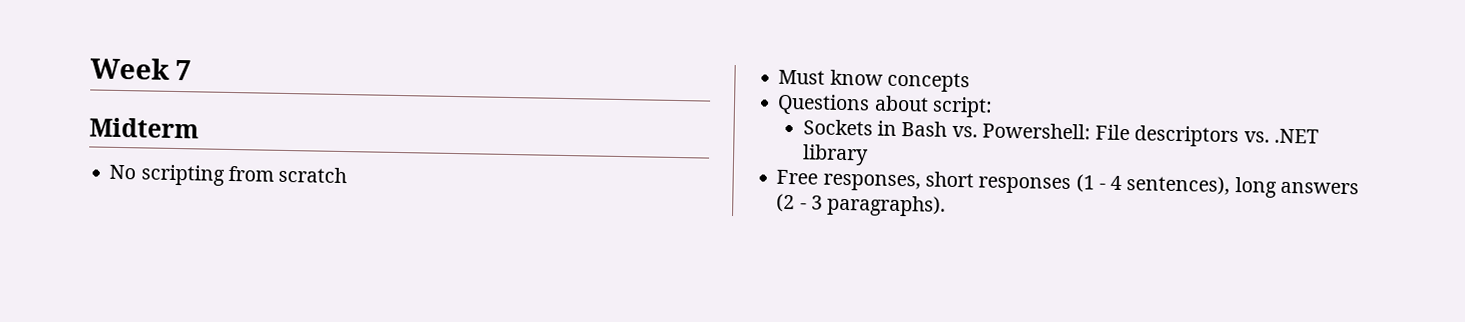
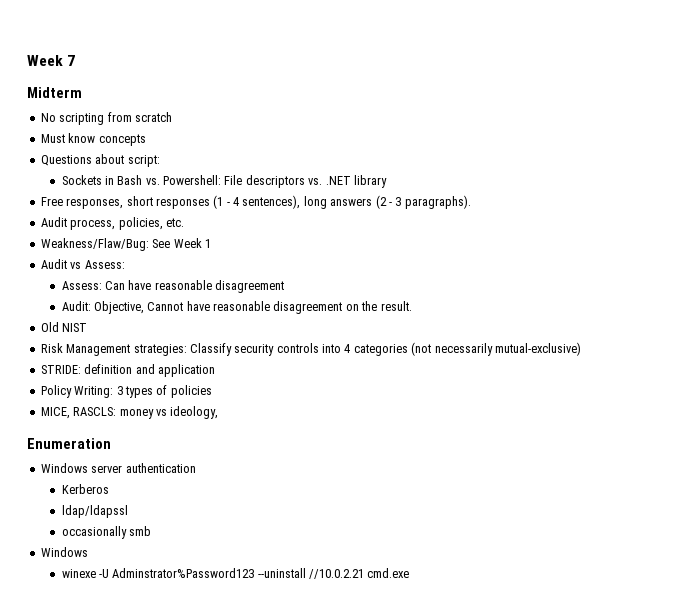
(947, 205) none -> [40,217,184,230] [40,238,211,251] [40,259,125,269] [61,280,285,293] [61,301,412,314] [40,322,88,332] [40,342,581,356] [40,364,215,377] [40,385,212,398] [40,406,219,419] [27,438,111,449] [40,463,196,473] [61,484,109,494] [61,505,128,518] [61,526,151,539] [40,547,88,557] [61,568,410,579] // Audit process, policies, etc. // Weakness/Flaw/Bug: See Week 1 // Audit vs Assess: // Assess: Can have reasonable disagreement // Audit: Objective, Cannot have reasonable disagreement on the result. // Old NIST // Risk Management strategies: Classify security controls into 4 categories (not necessarily mutual-exclusive) // STRIDE: definition and application // Policy Writing: 3 types of policies // MICE, RASCLS: money vs ideology, // Enumeration // Windows server authentication // Kerberos // ldap/ldapssl // occasionally smb // Windows // winexe -U Adminstrator%Password123 --uninstall //10.0.2.21 cmd.exe

